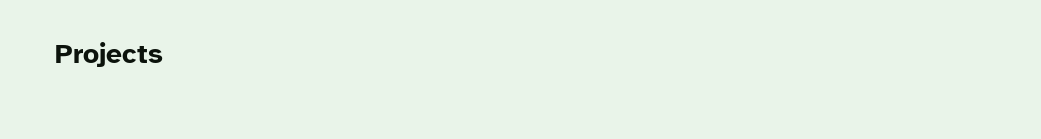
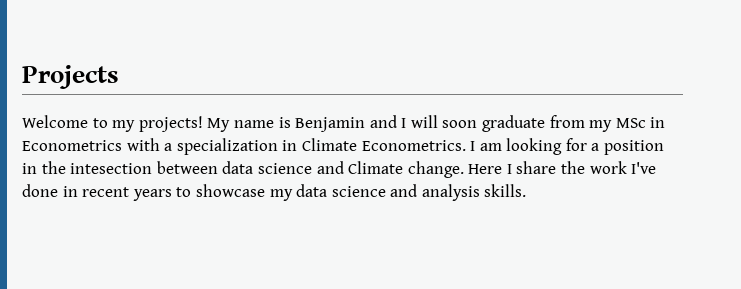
(163, 54) none -> [22,115,666,132] [22,138,665,155] [22,161,657,178] [22,184,527,201] // Welcome to my projects! My name is Benjamin and I will soon graduate from my MSc in Econometrics with a specialization in Climate Econometrics. I am looking for a position in the intesection between data science and Climate change. Here I share the work I've done in recent years to showcase my data science and analysis skills.

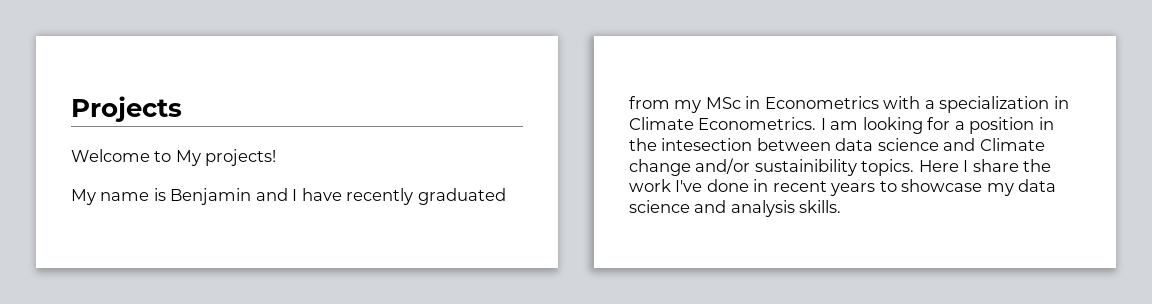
[112,120,136,132] my -> [175,150,201,166] My
(203, 124) none -> (277, 157) //
[410,115,546,132] will soon graduate -> [301,188,506,205] have recently graduated
[407,161,464,178] change. -> [629,158,915,176] change and/or sustainibility topics.

